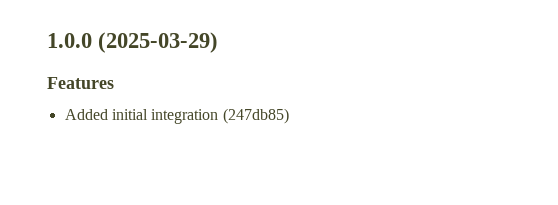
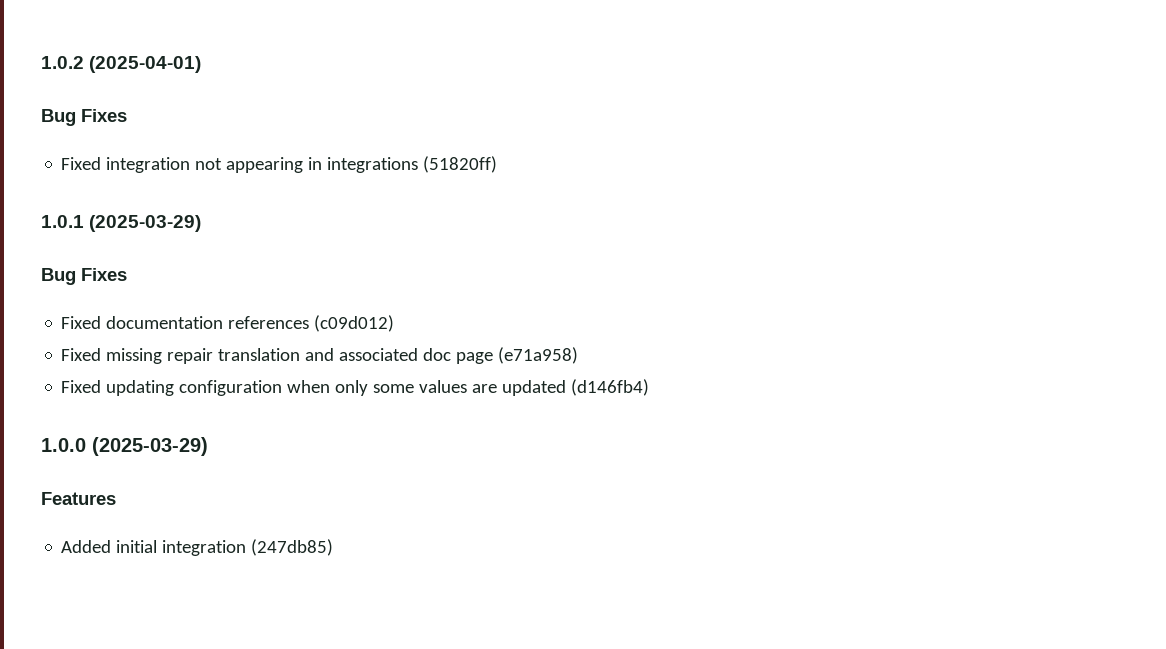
(47, 40) none -> [41,56,202,73] [41,109,127,126] [61,156,498,173] [41,215,202,232] [41,268,127,285] [61,315,395,332] [61,347,579,364] [61,379,650,396] 1.0.2 (2025-04-01) // Bug Fixes // Fixed integration not appearing in integrations (51820ff) // 1.0.1 (2025-03-29) // Bug Fixes // Fixed documentation references (c09d012) // Fixed missing repair translation and associated doc page (e71a958) // Fixed updating configuration when only some values are updated (d146fb4) //

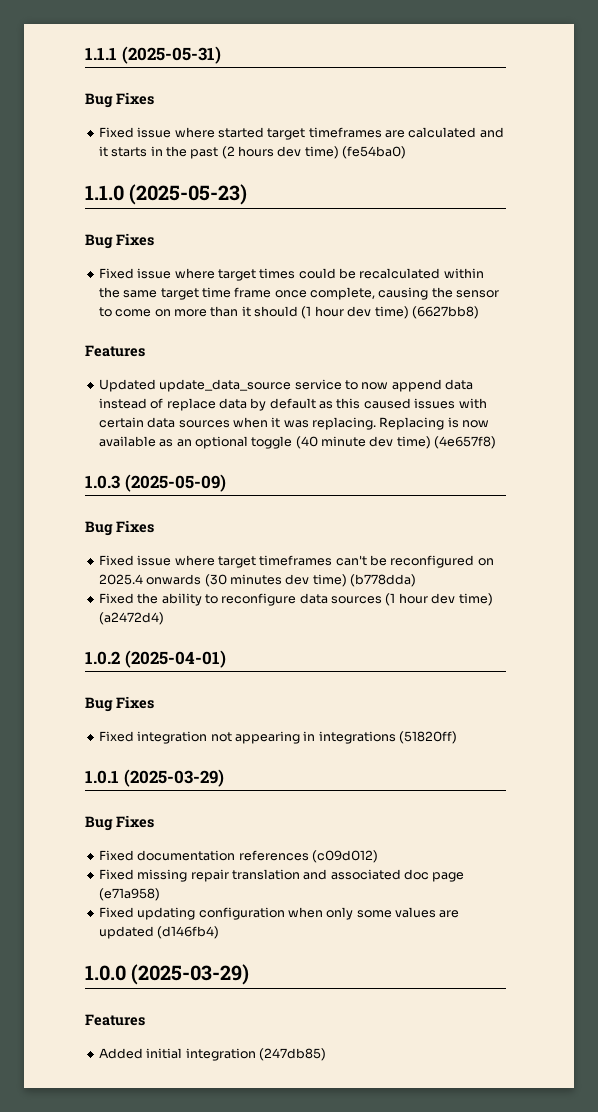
(41, 62) none -> [85,46,221,64] [85,92,154,108] [98,127,504,140] [98,146,407,159] [85,184,248,205] [85,233,154,249] [98,268,484,281] [98,287,500,300] [98,306,479,319] [85,345,145,357] [98,379,473,392] [98,398,487,411] [98,417,490,430] [98,436,497,449] [85,474,226,492] [85,520,154,536] [98,555,494,568] [98,574,416,587] [98,593,493,606] [98,612,164,625] 1.1.1 (2025-05-31) // Bug Fixes // Fixed issue where started target timeframes are calculated and it starts in the past (2 hours dev time) (fe54ba0) // 1.1.0 (2025-05-23) // Bug Fixes // Fixed issue where target times could be recalculated within the same target time frame once complete, causing the sensor to come on more than it should (1 hour dev time) (6627bb8) // Features // Updated update_data_source service to now append data instead of replace data by default as this caused issues with certain data sources when it was replacing. Replacing is now available as an optional toggle (40 minute dev time) (4e657f8) // 1.0.3 (2025-05-09) // Bug Fixes // Fixed issue where target timeframes can't be reconfigured on 2025.4 onwards (30 minutes dev time) (b778dda) // Fixed the ability to reconfigure data sources (1 hour dev time) (a2472d4) //

